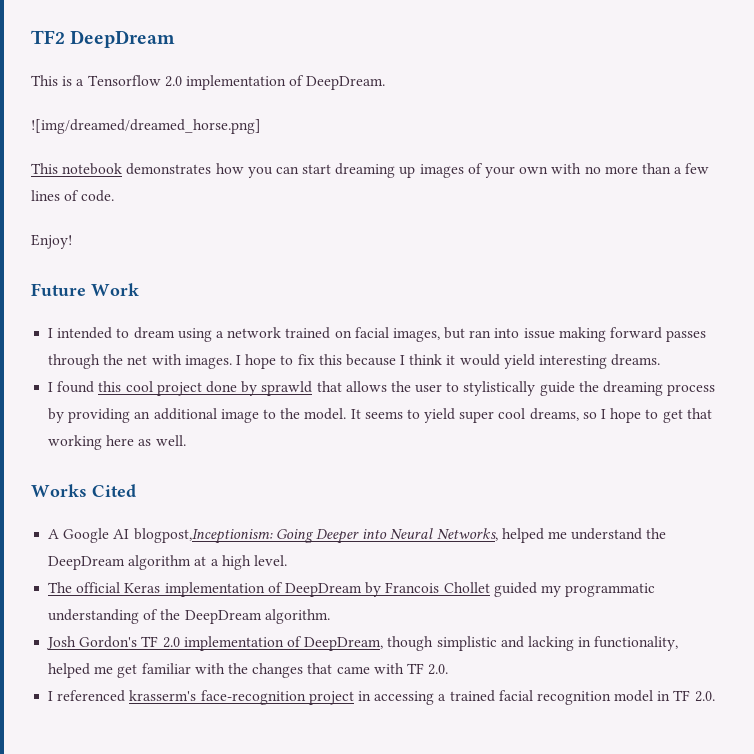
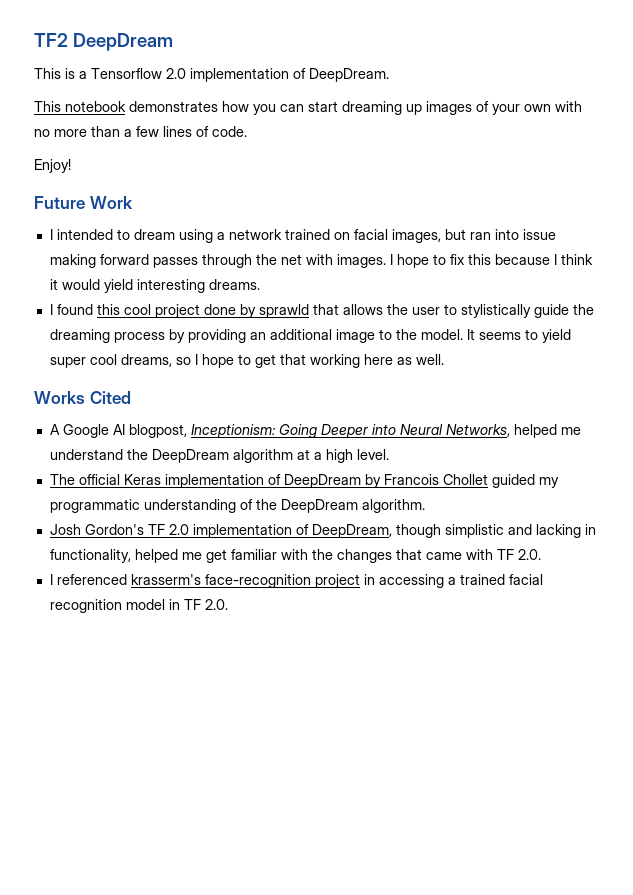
[31,119,261,134] // ![img/dreamed/dreamed_horse.png] -> (389, 75) none
[133,528,273,544] blogpost,Inceptionism: -> [128,424,275,438] blogpost, Inceptionism:

